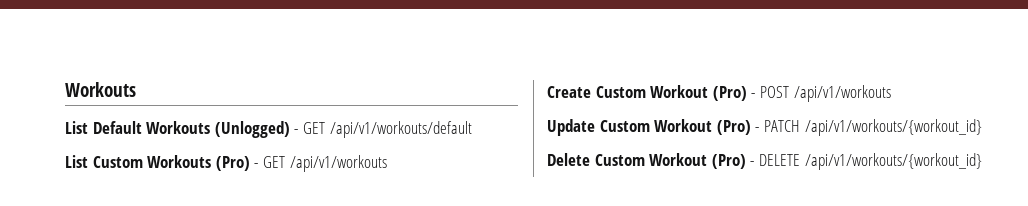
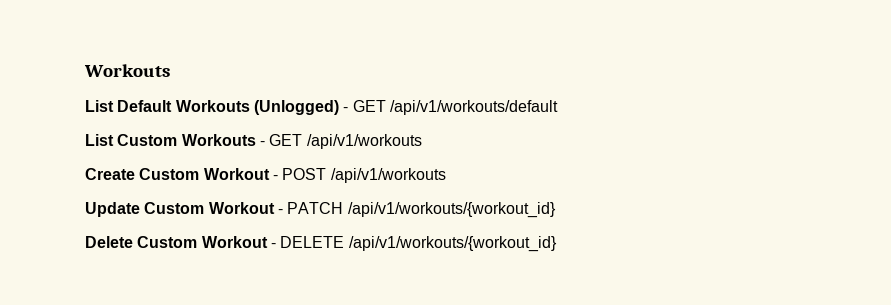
[215,156,250,171] (Pro) -> (256, 140) none
[712,86,747,101] (Pro) -> (270, 174) none
[716,120,751,135] (Pro) -> (275, 208) none
[711,154,746,169] (Pro) -> (268, 242) none

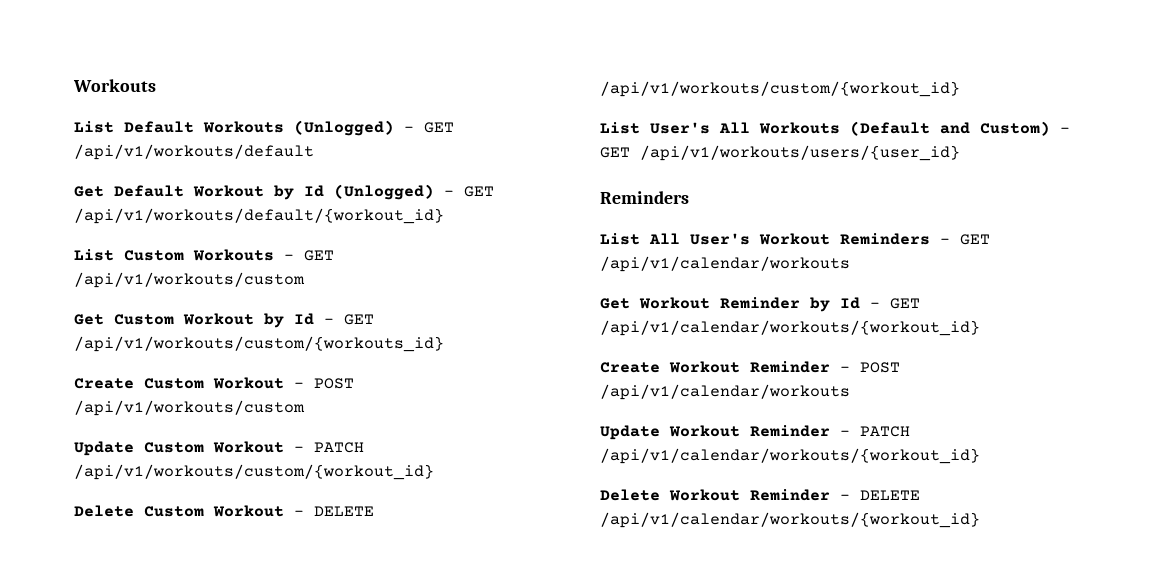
(558, 107) none -> [74,184,494,200] [74,208,444,224] // Get Default Workout by Id (Unlogged) - GET /api/v1/workouts/default/{workout_id}
[306,134,422,149] /api/v1/workouts -> [74,272,305,288] [74,313,374,328] [74,336,444,352] /api/v1/workouts/custom // Get Custom Workout by Id - GET /api/v1/workouts/custom/{workouts_id}
[330,168,446,183] /api/v1/workouts -> [74,400,305,416] /api/v1/workouts/custom
[347,202,556,218] /api/v1/workouts/{workout_id} -> [74,464,434,480] /api/v1/workouts/custom/{workout_id}
[348,236,557,252] /api/v1/workouts/{workout_id} -> [600,81,960,97] [600,121,1070,136] [600,145,960,161] [600,191,689,204] [600,233,990,245] [600,256,850,272] [600,297,920,312] [600,320,980,336] [600,361,900,373] [600,384,850,400] [600,425,910,440] [600,448,980,464] [600,489,920,501] [600,512,980,528] /api/v1/workouts/custom/{workout_id} // List User's All Workouts (Default and Custom) - GET /api/v1/workouts/users/{user_id} // Reminders // List All User's Workout Reminders - GET /api/v1/calendar/workouts // Get Workout Reminder by Id - GET /api/v1/calendar/workouts/{workout_id} // Create Workout Reminder - POST /api/v1/calendar/workouts // Update Workout Reminder - PATCH /api/v1/calendar/workouts/{workout_id} // Delete Workout Reminder - DELETE /api/v1/calendar/workouts/{workout_id}

